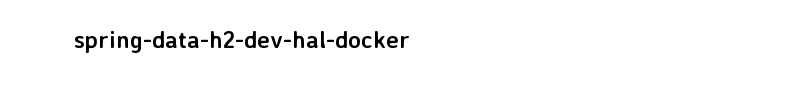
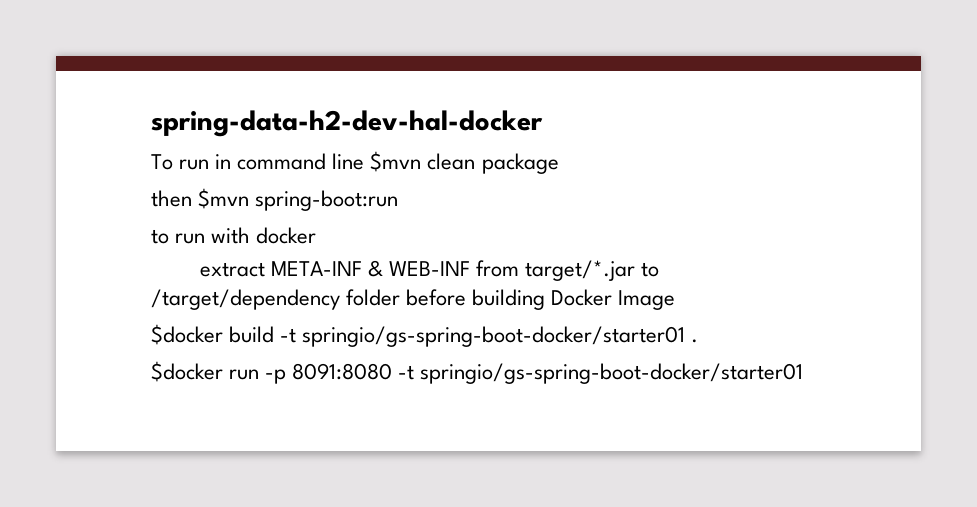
(410, 42) none -> [151,151,559,174] [151,188,399,211] [151,227,317,244] [199,260,660,281] [151,289,676,310] [151,324,699,347] [151,361,804,384] // To run in command line $mvn clean package // then $mvn spring-boot:run // to run with docker // extract META-INF & WEB-INF from target/*.jar to /target/dependency folder before building Docker Image // $docker build -t springio/gs-spring-boot-docker/starter01 . // $docker run -p 8091:8080 -t springio/gs-spring-boot-docker/starter01

